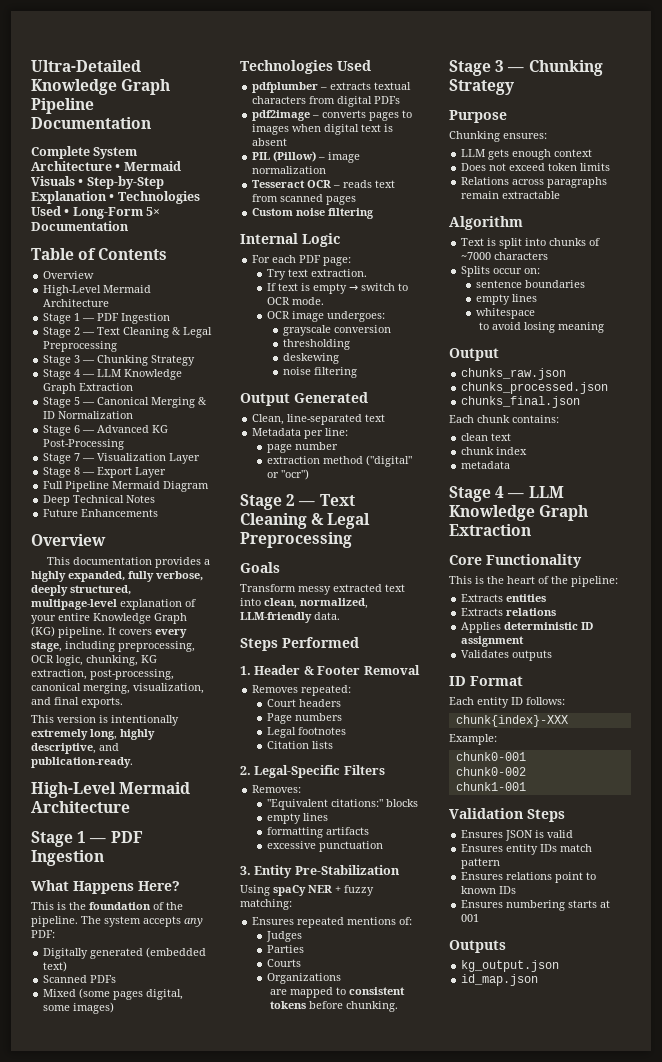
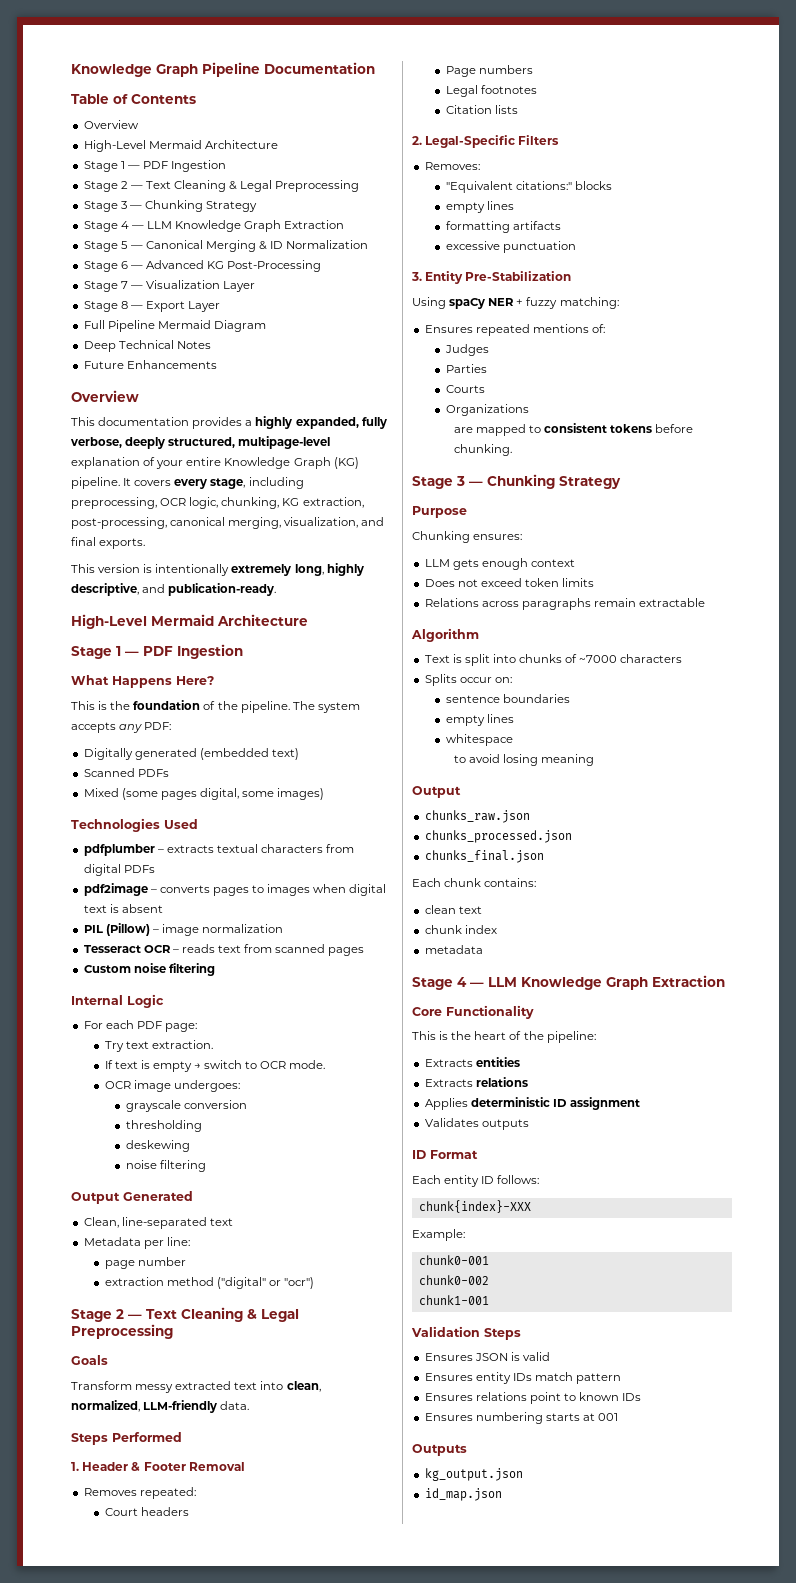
[31,60,141,72] Ultra-Detailed -> (71, 70) none
[31,146,138,159] [31,161,181,171] [31,176,164,189] [31,191,200,204] [31,206,161,219] [31,221,129,231] // Complete System Architecture • Mermaid Visuals • Step-by-Step Explanation • Technologies Used • Long-Form 5× Documentation -> (375, 68) none

